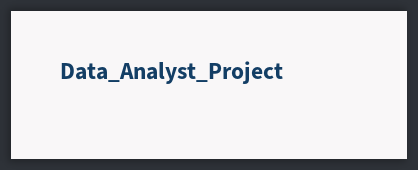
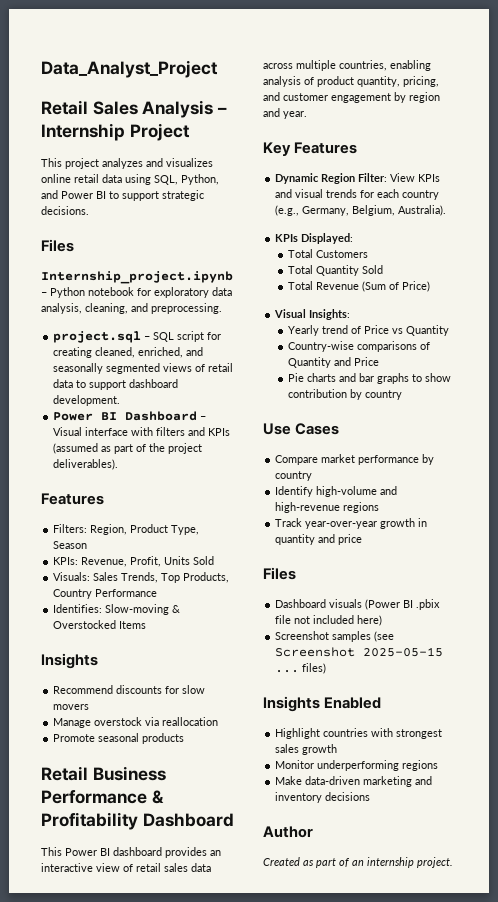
(283, 72) none -> [41,100,228,118] [41,123,190,141] [41,158,213,169] [41,174,219,185] [41,190,204,201] [41,206,89,215] [41,239,74,252] [41,271,233,284] [41,287,232,298] [41,303,222,314] [53,331,222,343] [53,347,204,358] [53,363,234,374] [53,379,179,390] [53,395,121,406] [53,411,207,421] [53,427,231,436] [53,443,203,454] [53,459,119,470] [41,493,104,505] [53,524,200,535] [53,541,88,549] [53,556,215,567] [53,572,230,583] [53,589,158,599] [53,604,181,615] [53,620,147,629] [41,653,98,669] [53,685,206,694] [53,704,90,710] [53,717,219,728] [53,733,185,744] [41,766,166,781] [41,790,164,804] [41,812,234,830] [41,847,221,858] [41,863,211,872] [263,60,431,71] [263,76,439,87] [263,92,440,103] [263,108,307,119] [263,142,358,156] [275,173,441,184] [275,189,440,200] [275,205,447,216] [275,233,354,244] [287,249,368,258] [287,265,383,276] [287,281,430,292] [274,309,351,320] [287,325,449,336] [287,341,430,352] [287,357,379,368] [287,373,451,384] [287,389,402,400] [263,423,340,435] [275,454,435,465] [275,471,313,481] [275,486,398,497] [275,502,380,513] [275,518,428,529] [275,534,363,545] [263,567,296,580] [275,599,441,610] [275,615,383,626] [275,631,395,642] [275,647,444,657] [275,663,327,674] [263,696,382,712] [275,728,443,739] [275,744,338,755] [275,760,439,771] [275,776,433,787] [275,792,371,803] [263,826,313,838] [263,857,453,868] // Retail Sales Analysis – Internship Project // This project analyzes and visualizes online retail data using SQL, Python, and Power BI to support strategic decisions. // Files // Internship_project.ipynb – Python notebook for exploratory data analysis, cleaning, and preprocessing. // project.sql – SQL script for creating cleaned, enriched, and seasonally segmented views of retail data to support dashboard development. // Power BI Dashboard – Visual interface with filters and KPIs (assumed as part of the project deliverables). // Features // Filters: Region, Product Type, Season // KPIs: Revenue, Profit, Units Sold // Visuals: Sales Trends, Top Products, Country Performance // Identifies: Slow-moving & Overstocked Items // Insights // Recommend discounts for slow movers // Manage overstock via reallocation // Promote seasonal products // Retail Business Performance & Profitability Dashboard // This Power BI dashboard provides an interactive view of retail sales data across multiple countries, enabling analysis of product quantity, pricing, and customer engagement by region and year. // Key Features // Dynamic Region Filter: View KPIs and visual trends for each country (e.g., Germany, Belgium, Australia). // KPIs Displayed: // Total Customers // Total Quantity Sold // Total Revenue (Sum of Price) // Visual Insights: // Yearly trend of Price vs Quantity // Country-wise comparisons of Quantity and Price // Pie charts and bar graphs to show contribution by country // Use Cases // Compare market performance by country // Identify high-volume and high-revenue regions // Track year-over-year growth in quantity and price // Files // Dashboard visuals (Power BI .pbix file not included here) // Screenshot samples (see Screenshot 2025-05-15 ... files) // Insights Enabled // Highlight countries with strongest sales growth // Monitor underperforming regions // Make data-driven marketing and inventory decisions // Author // Created as part of an internship project.

